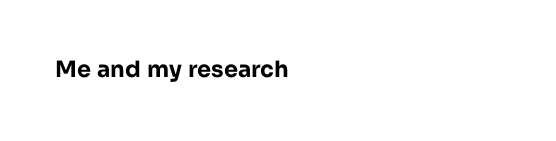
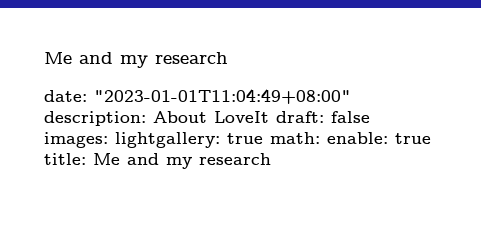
[55,60,290,82] Me and my research -> [44,52,228,68] [44,89,351,104] [44,111,370,126] [44,132,431,148] [44,153,271,169] Me and my research // date: "2023-01-01T11:04:49+08:00" description: About LoveIt draft: false images: lightgallery: true math: enable: true title: Me and my research

